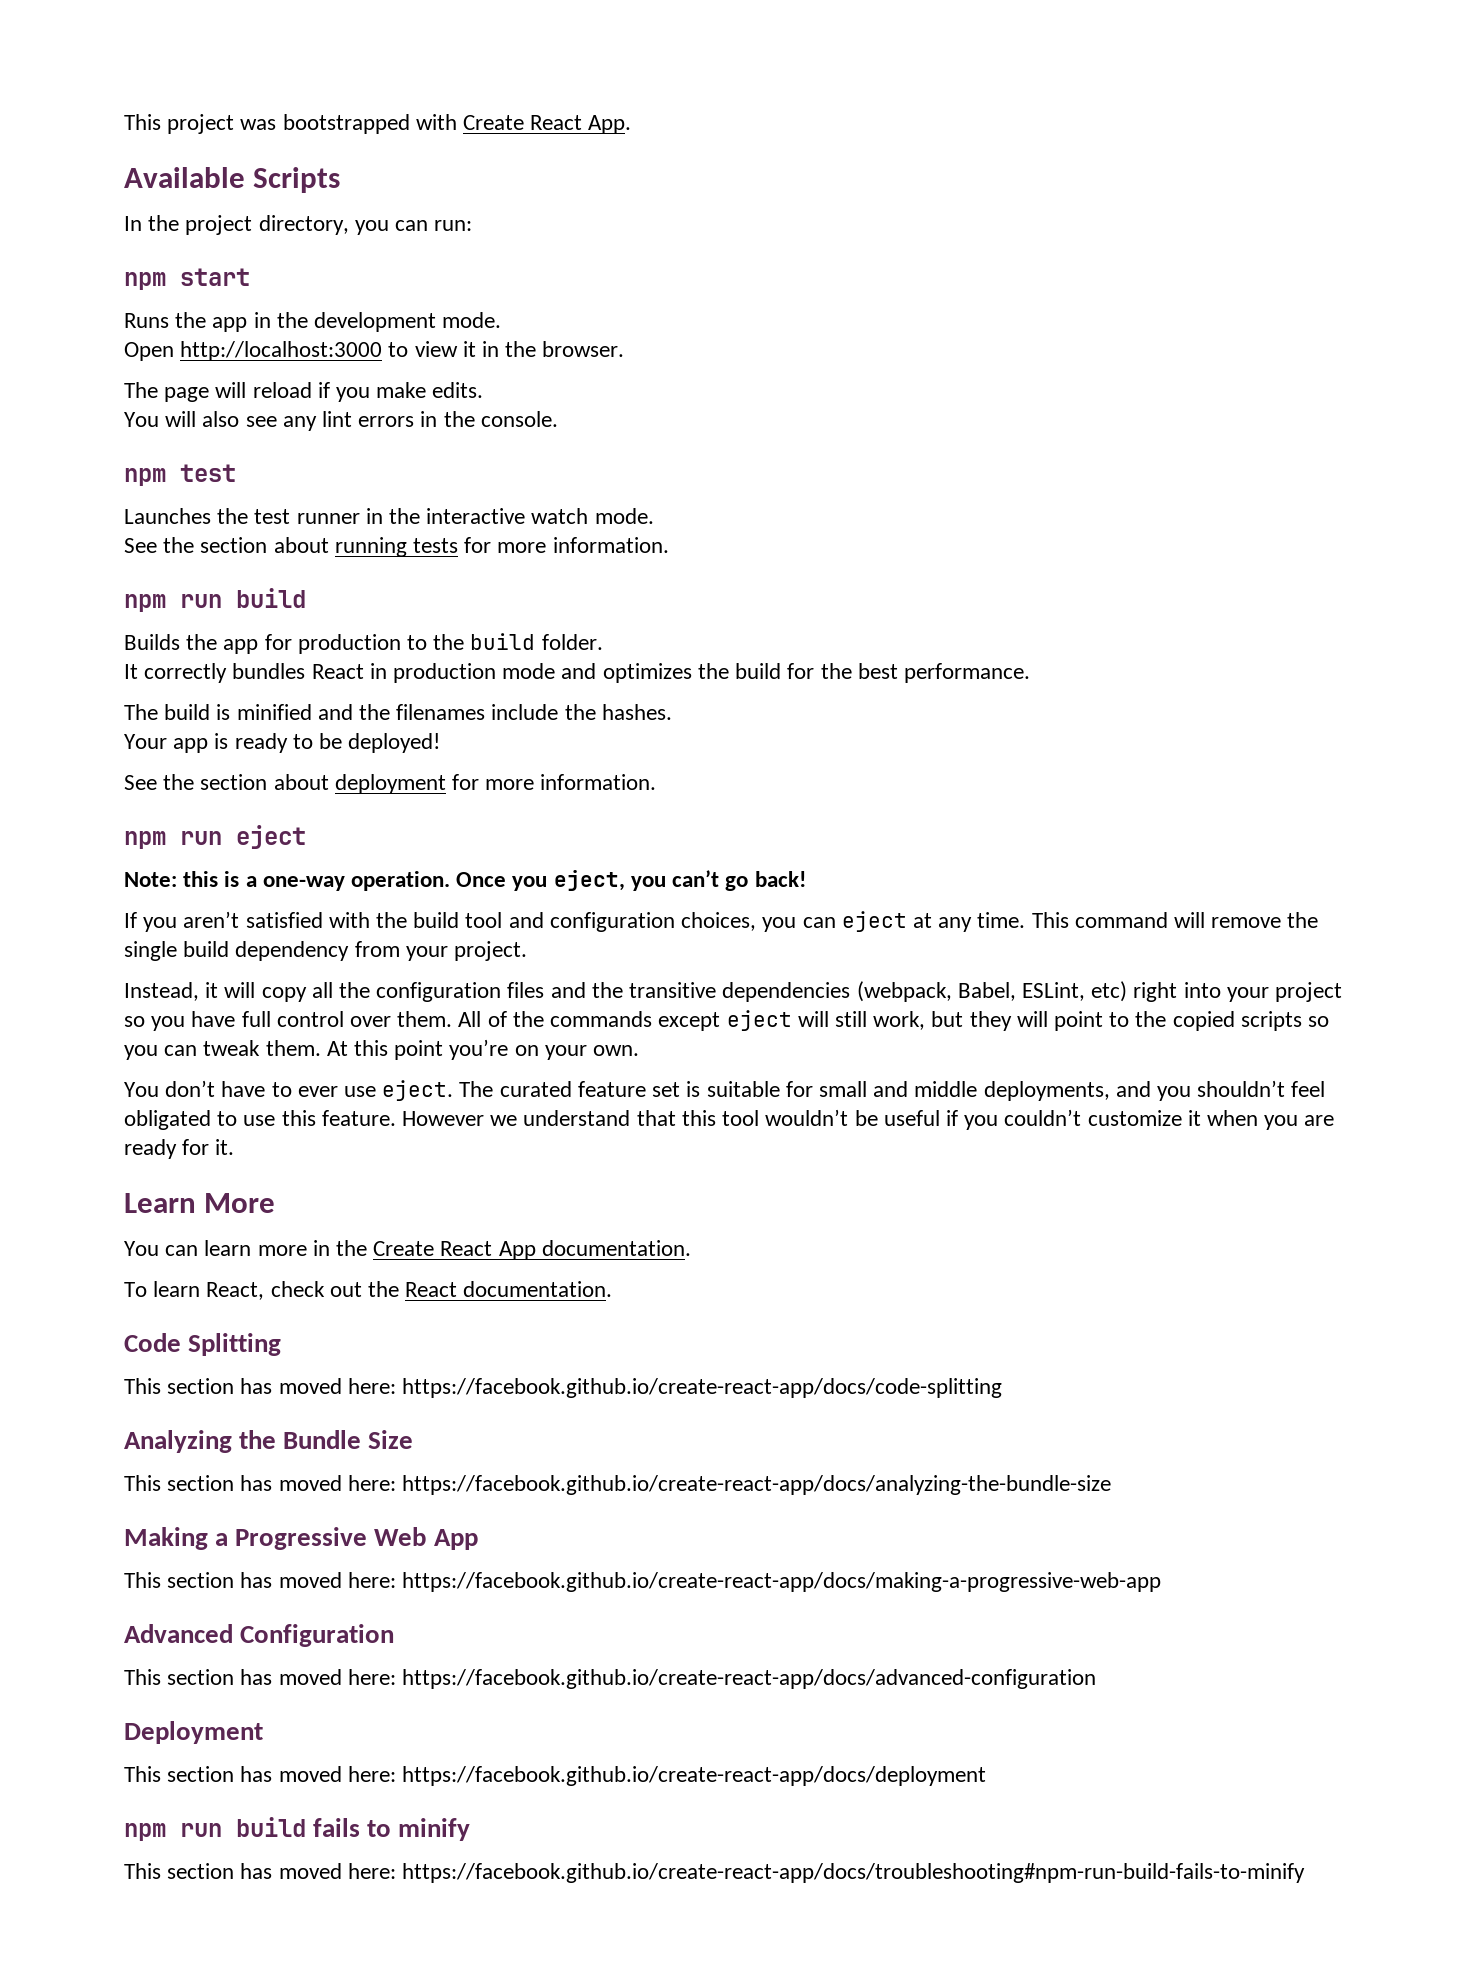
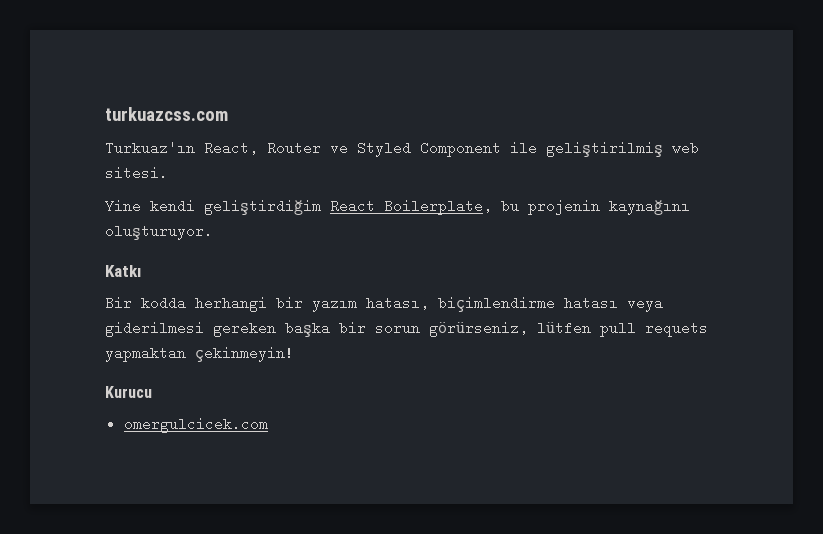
[124,114,632,134] [124,167,341,193] [124,215,473,235] [124,268,250,290] [124,312,502,332] [124,341,625,361] [124,382,484,402] [124,411,558,431] [124,464,236,486] [124,508,654,524] [124,537,669,557] [124,588,306,612] [124,633,603,654] [124,663,1030,683] [124,704,672,720] [124,733,441,753] [124,774,657,794] [124,825,306,849] [124,870,806,891] [124,911,1319,932] [124,941,528,961] [124,981,1342,1002] [124,1010,1330,1031] [124,1039,640,1060] [124,1080,1326,1101] [124,1109,1335,1130] [124,1139,235,1159] [124,1193,276,1213] [124,1240,691,1260] [124,1281,613,1300] [124,1333,282,1356] [124,1378,1003,1398] [124,1430,414,1453] [124,1475,1112,1495] [124,1527,478,1550] [124,1572,1162,1592] [124,1624,395,1647] [124,1669,1097,1689] [124,1721,263,1744] [124,1766,987,1786] [124,1817,471,1841] [124,1863,1306,1883] This project was bootstrapped with Create React App. // Available Scripts // In the project directory, you can run: // npm start // Runs the app in the development mode. // Open http://localhost:3000 to view it in the browser. // The page will reload if you make edits. // You will also see any lint errors in the console. // npm test // Launches the test runner in the interactive watch mode. // See the section about running tests for more information. // npm run build // Builds the app for production to the build folder. // It correctly bundles React in production mode and optimizes the build for the best performance. // The build is minified and the filenames include the hashes. // Your app is ready to be deployed! // See the section about deployment for more information. // npm run eject // Note: this is a one-way operation. Once you eject, you can’t go back! // If you aren’t satisfied with the build tool and configuration choices, you can eject at any time. This command will remove the single build dependency from your project. // Instead, it will copy all the configuration files and the transitive dependencies (webpack, Babel, ESLint, etc) right into your project so you have full control over them. All of the commands except eject will still work, but they will point to the copied scripts so you can tweak them. At this point you’re on your own. // You don’t have to ever use eject. The curated feature set is suitable for small and middle deployments, and you shouldn’t feel obligated to use this feature. However we understand that this tool wouldn’t be useful if you couldn’t customize it when you are ready for it. // Learn More // You can learn more in the Create React App documentation. // To learn React, check out the React documentation. // Code Splitting // This section has moved here: https://facebook.github.io/create-react-app/docs/code-splitting // Analyzing the Bundle Size // This section has moved here: https://facebook.github.io/create-react-app/docs/analyzing-the-bundle-size // Making a Progressive Web App // This section has moved here: https://facebook.github.io/create-react-app/docs/making-a-progressive-web-app // Advanced Configuration // This section has moved here: https://facebook.github.io/create-react-app/docs/advanced-configuration // Deployment // This section has moved here: https://facebook.github.io/create-react-app/docs/deployment // npm run build fails to minify // This section has moved here: https://facebook.github.io/create-react-app/docs/troubleshooting#npm-run-build-fails-to-minify -> [105,107,228,121] [105,141,699,157] [105,166,168,180] [105,199,690,215] [105,224,213,240] [105,265,141,277] [105,296,663,312] [105,321,708,337] [105,346,294,362] [105,386,152,398] [123,417,268,433] turkuazcss.com // Turkuaz'ın React, Router ve Styled Component ile geliştirilmiş web sitesi. // Yine kendi geliştirdiğim React Boilerplate, bu projenin kaynağını oluşturuyor. // Katkı // Bir kodda herhangi bir yazım hatası, biçimlendirme hatası veya giderilmesi gereken başka bir sorun görürseniz, lütfen pull requets yapmaktan çekinmeyin! // Kurucu // omergulcicek.com

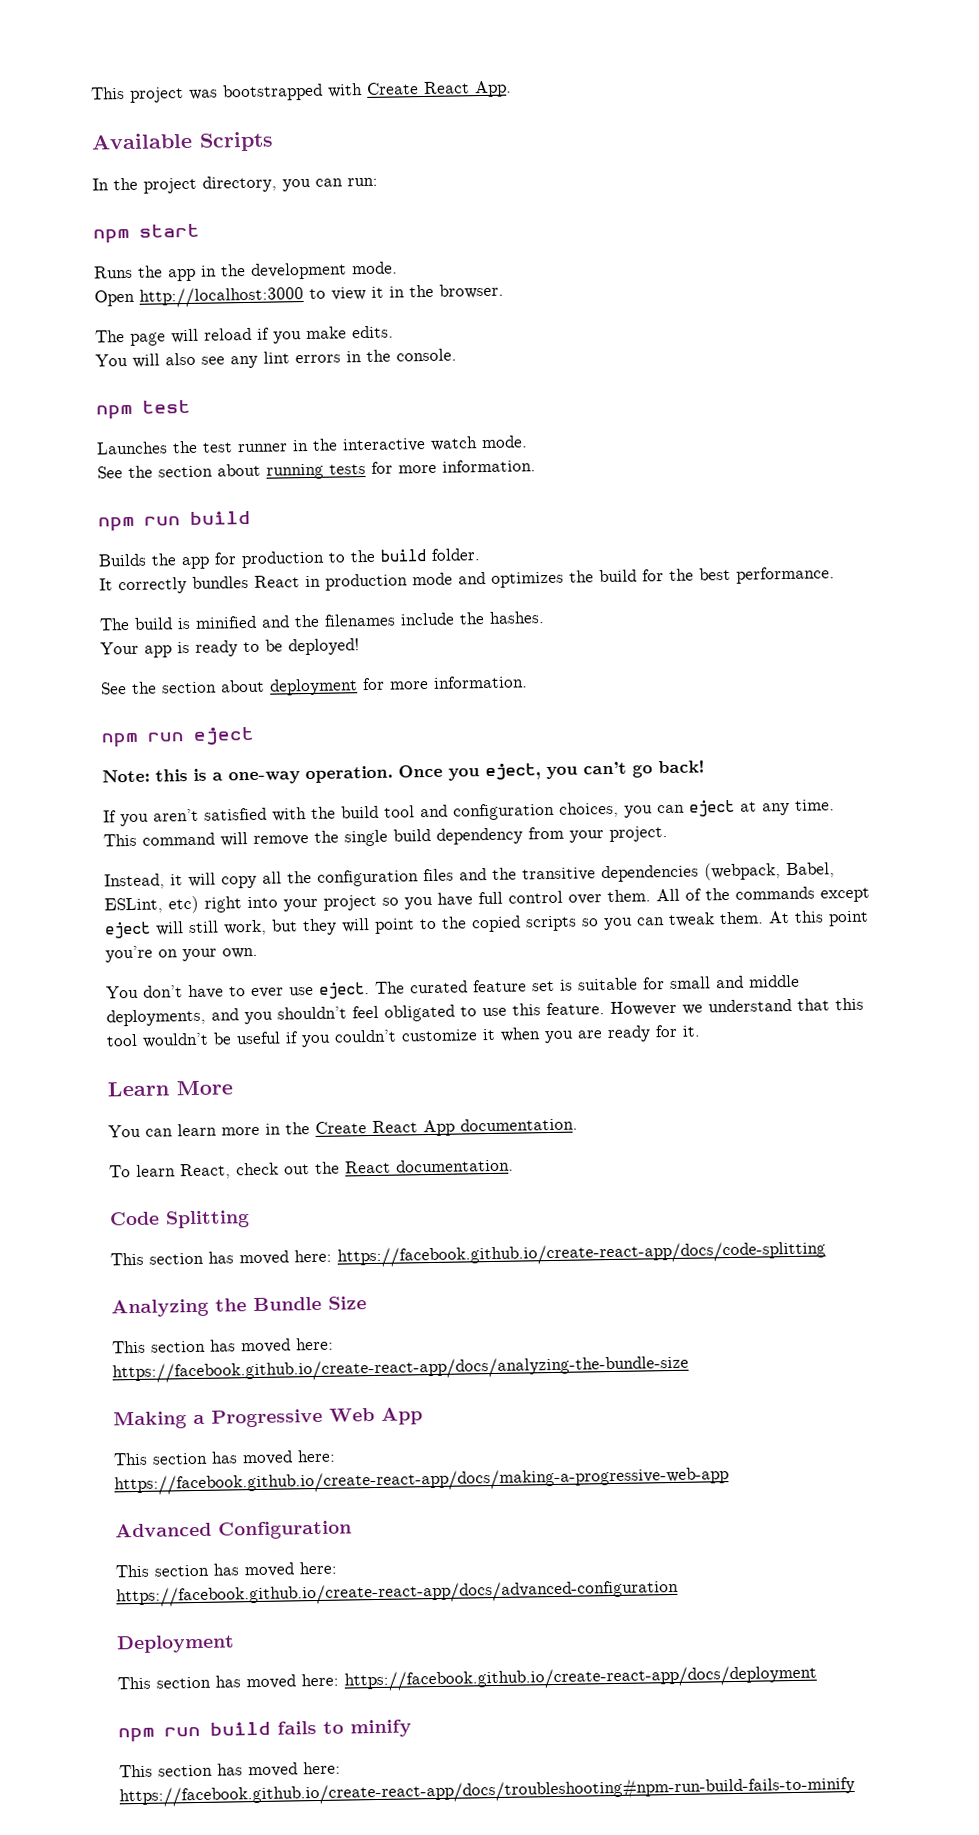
[105,107,228,121] [105,141,699,157] [105,166,168,180] [105,199,690,215] [105,224,213,240] [105,265,141,277] [105,296,663,312] [105,321,708,337] [105,346,294,362] [105,386,152,398] [123,417,268,433] turkuazcss.com // Turkuaz'ın React, Router ve Styled Component ile geliştirilmiş web sitesi. // Yine kendi geliştirdiğim React Boilerplate, bu projenin kaynağını oluşturuyor. // Katkı // Bir kodda herhangi bir yazım hatası, biçimlendirme hatası veya giderilmesi gereken başka bir sorun görürseniz, lütfen pull requets yapmaktan çekinmeyin! // Kurucu // omergulcicek.com -> [91,80,512,103] [91,131,274,152] [92,175,378,194] [93,223,200,244] [94,261,398,282] [94,283,504,308] [95,325,394,346] [95,348,457,369] [96,399,191,420] [96,435,528,455] [97,459,536,480] [98,510,251,532] [98,548,481,570] [99,566,835,595] [99,611,545,631] [100,638,360,658] [101,675,528,696] [101,726,255,748] [102,760,705,785] [103,799,835,827] [103,826,668,847] [104,862,835,890] [104,886,870,914] [105,910,869,939] [105,945,258,963] [106,974,800,1000] [106,997,864,1027] [106,1024,701,1048] [107,1080,233,1097] [108,1117,578,1138] [109,1158,514,1180] [109,1210,250,1229] [110,1240,826,1268] [111,1296,367,1318] [112,1337,334,1354] [112,1354,689,1384] [113,1407,423,1430] [113,1449,336,1466] [114,1466,729,1496] [115,1520,352,1540] [115,1561,337,1578] [116,1578,679,1608] [116,1634,235,1654] [117,1664,817,1692] [118,1719,412,1743] [119,1761,341,1778] [119,1775,855,1808] This project was bootstrapped with Create React App. // Available Scripts // In the project directory, you can run: // npm start // Runs the app in the development mode. // Open http://localhost:3000 to view it in the browser. // The page will reload if you make edits. // You will also see any lint errors in the console. // npm test // Launches the test runner in the interactive watch mode. // See the section about running tests for more information. // npm run build // Builds the app for production to the build folder. // It correctly bundles React in production mode and optimizes the build for the best performance. // The build is minified and the filenames include the hashes. // Your app is ready to be deployed! // See the section about deployment for more information. // npm run eject // Note: this is a one-way operation. Once you eject, you can’t go back! // If you aren’t satisfied with the build tool and configuration choices, you can eject at any time. This command will remove the single build dependency from your project. // Instead, it will copy all the configuration files and the transitive dependencies (webpack, Babel, ESLint, etc) right into your project so you have full control over them. All of the commands except eject will still work, but they will point to the copied scripts so you can tweak them. At this point you’re on your own. // You don’t have to ever use eject. The curated feature set is suitable for small and middle deployments, and you shouldn’t feel obligated to use this feature. However we understand that this tool wouldn’t be useful if you couldn’t customize it when you are ready for it. // Learn More // You can learn more in the Create React App documentation. // To learn React, check out the React documentation. // Code Splitting // This section has moved here: https://facebook.github.io/create-react-app/docs/code-splitting // Analyzing the Bundle Size // This section has moved here: https://facebook.github.io/create-react-app/docs/analyzing-the-bundle-size // Making a Progressive Web App // This section has moved here: https://facebook.github.io/create-react-app/docs/making-a-progressive-web-app // Advanced Configuration // This section has moved here: https://facebook.github.io/create-react-app/docs/advanced-configuration // Deployment // This section has moved here: https://facebook.github.io/create-react-app/docs/deployment // npm run build fails to minify // This section has moved here: https://facebook.github.io/create-react-app/docs/troubleshooting#npm-run-build-fails-to-minify

